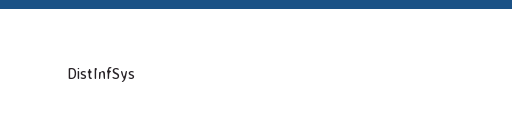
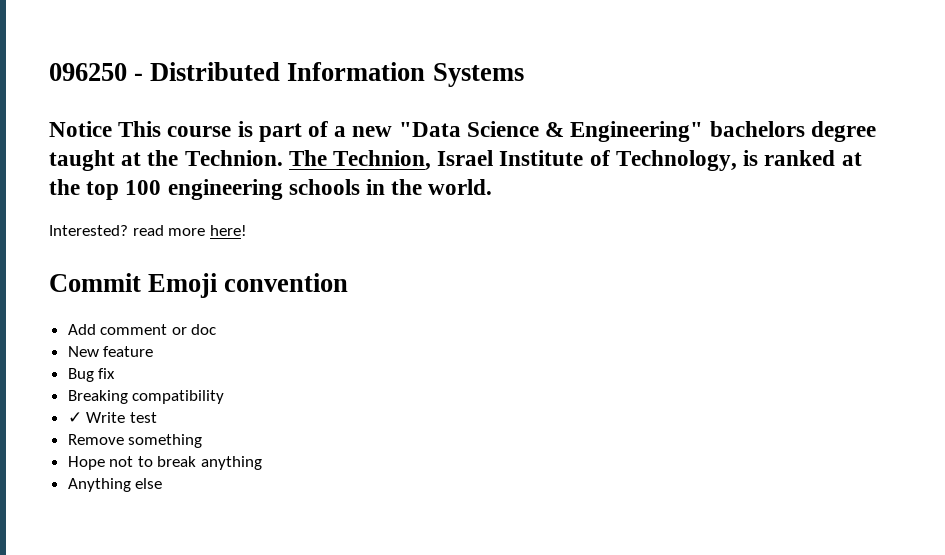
[67,67,135,82] DistInfSys -> [49,62,524,87] [49,121,876,142] [49,150,862,171] [49,179,493,200] [49,225,247,236] [49,273,349,298] [67,324,217,335] [67,346,154,357] [67,368,116,382] [67,390,225,404] [67,412,157,423] [67,434,203,448] [67,456,263,470] [67,478,163,492] 096250 - Distributed Information Systems // Notice This course is part of a new "Data Science & Engineering" bachelors degree taught at the Technion. The Technion, Israel Institute of Technology, is ranked at the top 100 engineering schools in the world. // Interested? read more here! // Commit Emoji convention // Add comment or doc // New feature // Bug fix // Breaking compatibility // ✓ Write test // Remove something // Hope not to break anything // Anything else

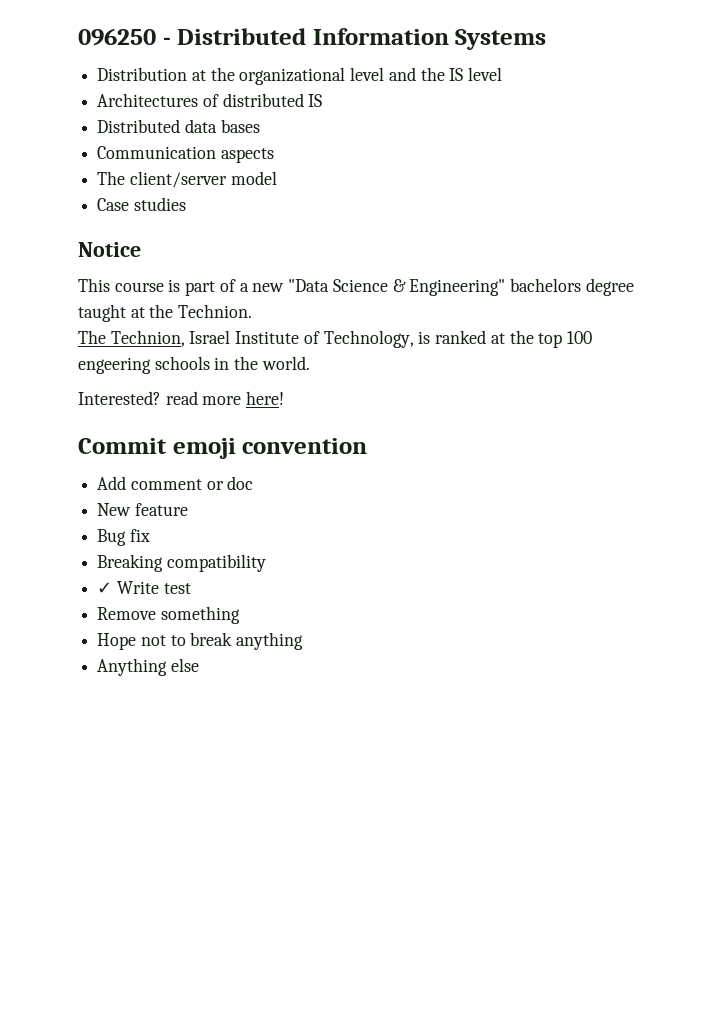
(524, 75) none -> [97,67,503,85] [97,93,323,107] [97,119,260,133] [97,146,274,163] [97,171,277,188] [97,197,186,211] // Distribution at the organizational level and the IS level // Architectures of distributed IS // Distributed data bases // Communication aspects // The client/server model // Case studies
(112, 129) none -> (141, 249) //
(283, 158) none -> (253, 311) //
[167,179,283,200] engineering -> [78,357,151,374] engeering
[148,273,218,298] Emoji -> [172,438,236,459] emoji

